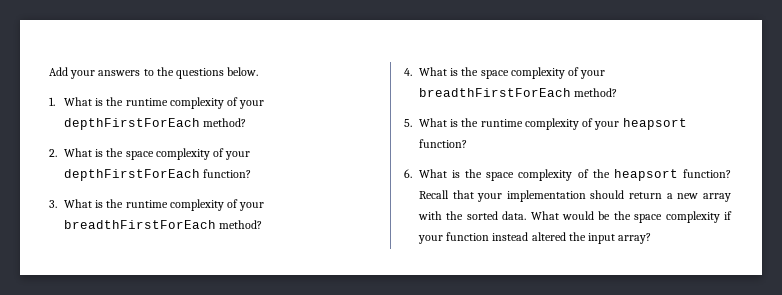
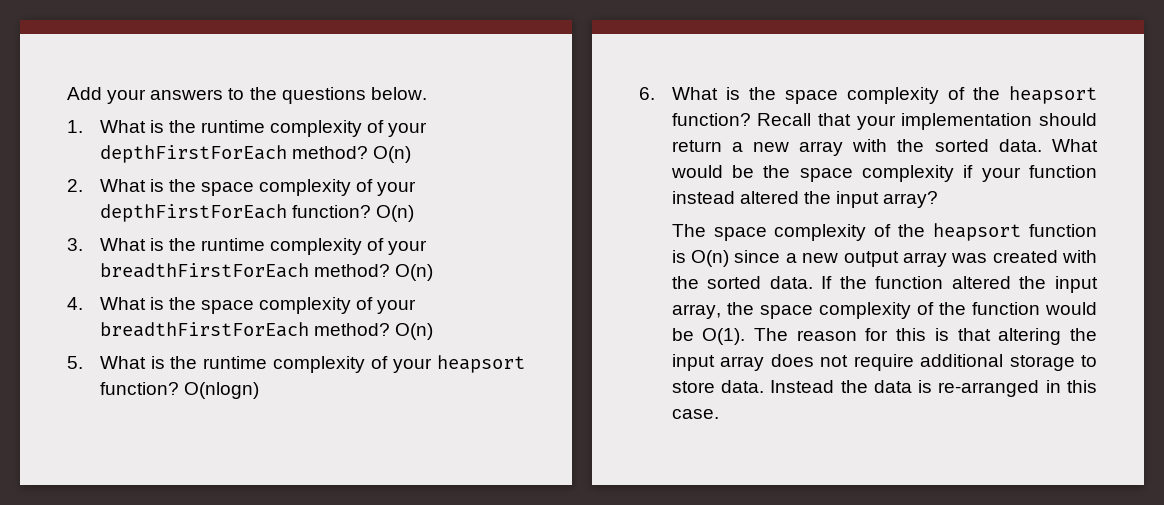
(247, 122) none -> [372,146,411,163] O(n)
(252, 173) none -> [375,205,414,222] O(n)
(263, 224) none -> [394,264,433,281] O(n)
(618, 92) none -> [394,323,433,340] O(n)
(467, 143) none -> [183,382,259,399] O(nlogn)
(652, 238) none -> [671,223,1097,241] [671,250,1097,267] [671,276,1098,293] [671,302,1097,319] [671,328,1097,345] [671,354,1097,371] [671,380,1097,397] [671,409,719,419] // The space complexity of the heapsort function is O(n) since a new output array was created with the sorted data. If the function altered the input array, the space complexity of the function would be O(1). The reason for this is that altering the input array does not require additional storage to store data. Instead the data is re-arranged in this case.

